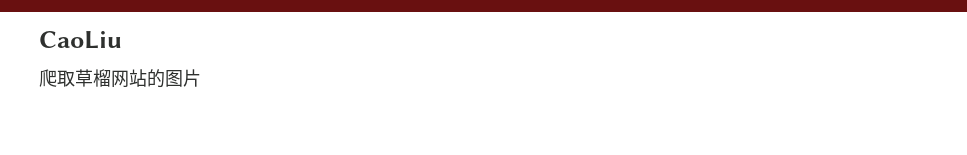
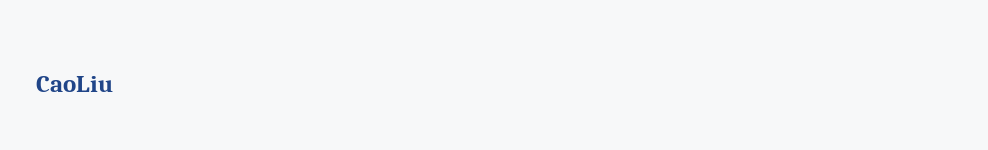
[39,69,201,88] // 爬取草榴网站的图片 -> (113, 84) none

